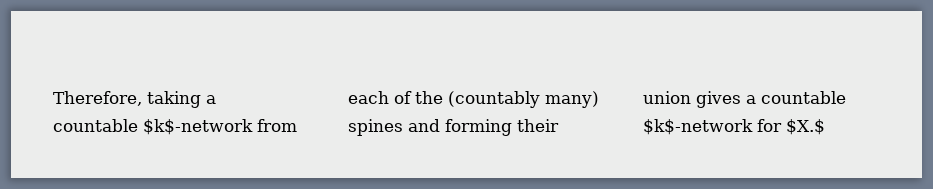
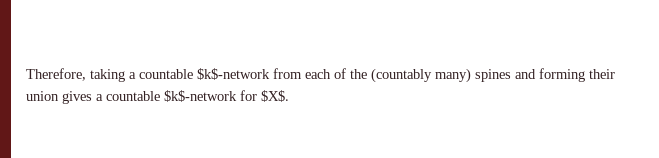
[786,119,825,135] $X.$ -> [261,90,289,102] $X$.

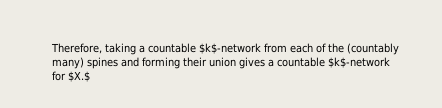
[261,90,289,102] $X$. -> [68,71,90,82] $X.$

